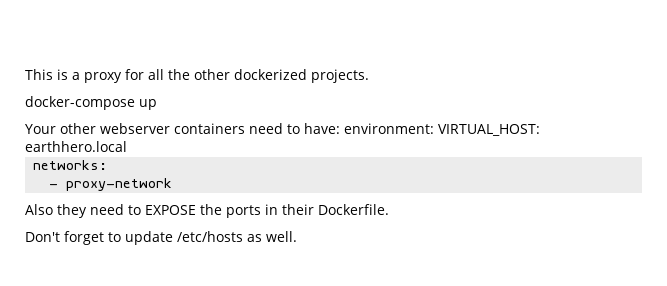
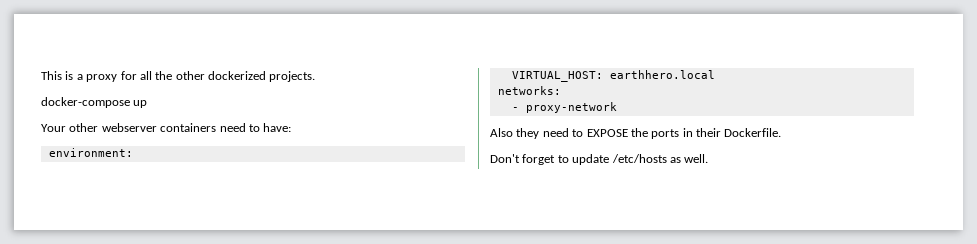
(340, 128) none -> (292, 127) //
(434, 128) none -> (133, 152) //

